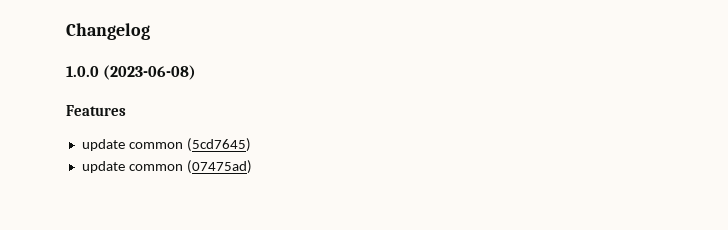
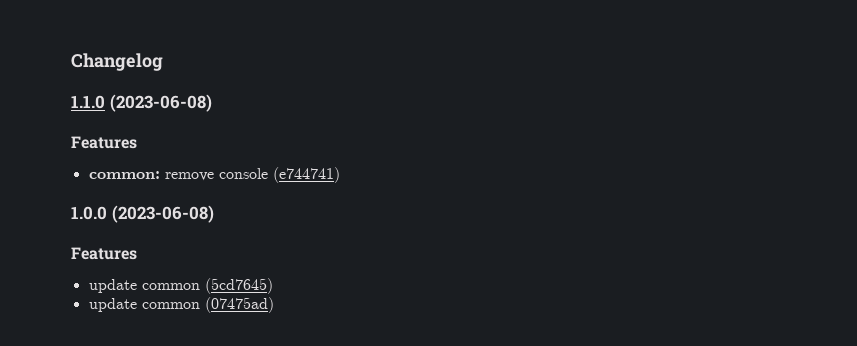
(150, 31) none -> [71,94,212,112] [71,136,137,149] [88,167,340,183] // 1.1.0 (2023-06-08) // Features // common: remove console (e744741)

